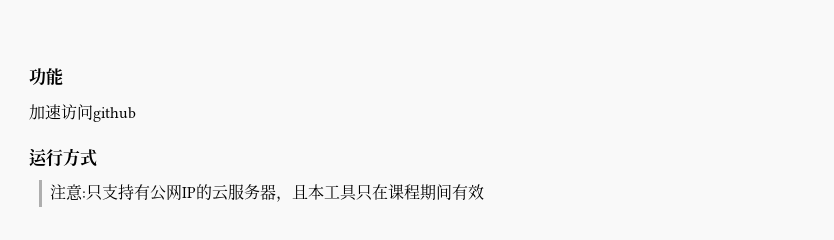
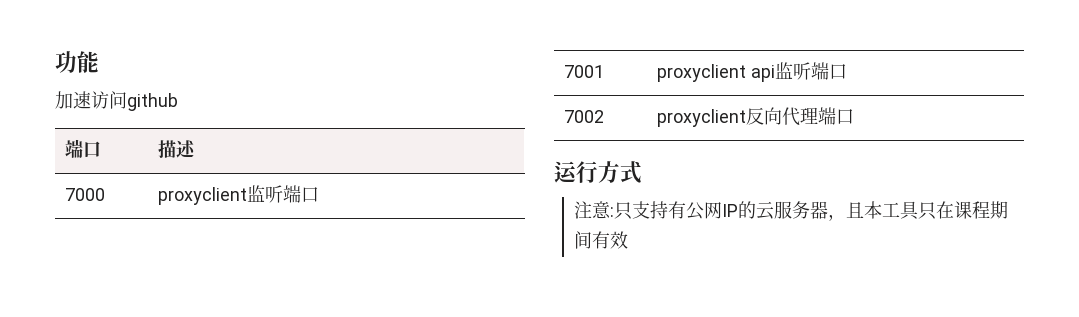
(136, 114) none -> [65,139,102,158] [158,140,197,158] [65,188,106,201] [158,185,320,205] [564,65,605,78] [657,62,848,82] [564,110,605,123] [657,107,855,127] // 端口 | 描述 // 7000 | proxyclient监听端口 // 7001 | proxyclient api监听端口 // 7002 | proxyclient反向代理端口

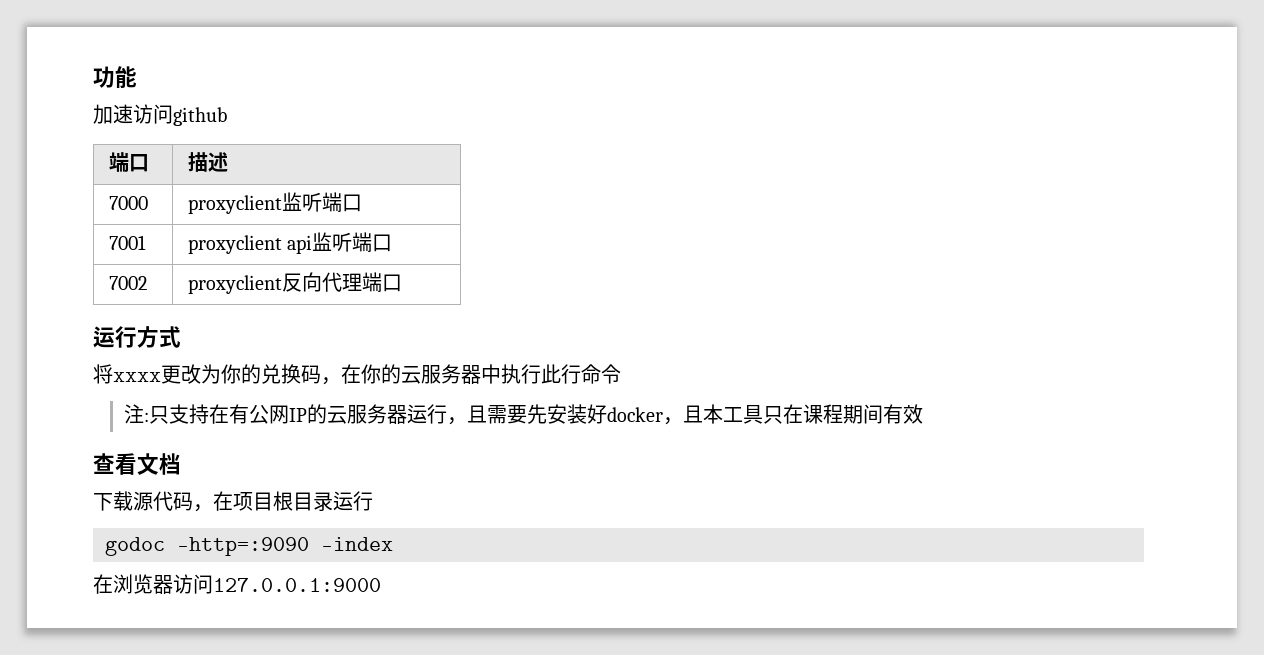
(642, 172) none -> [93,364,621,385] // 将xxxx更改为你的兑换码，在你的云服务器中执行此行命令
[592,201,612,219] 意 -> (145, 414) none
(669, 210) none -> [209,404,230,424] 在
(829, 210) none -> [407,404,664,425] 运行，且需要先安装好docker
(629, 240) none -> [93,453,181,475] [93,491,373,512] [105,537,393,556] [93,574,381,594] // 查看文档 // 下载源代码，在项目根目录运行 // godoc -http=:9090 -index // 在浏览器访问127.0.0.1:9000

